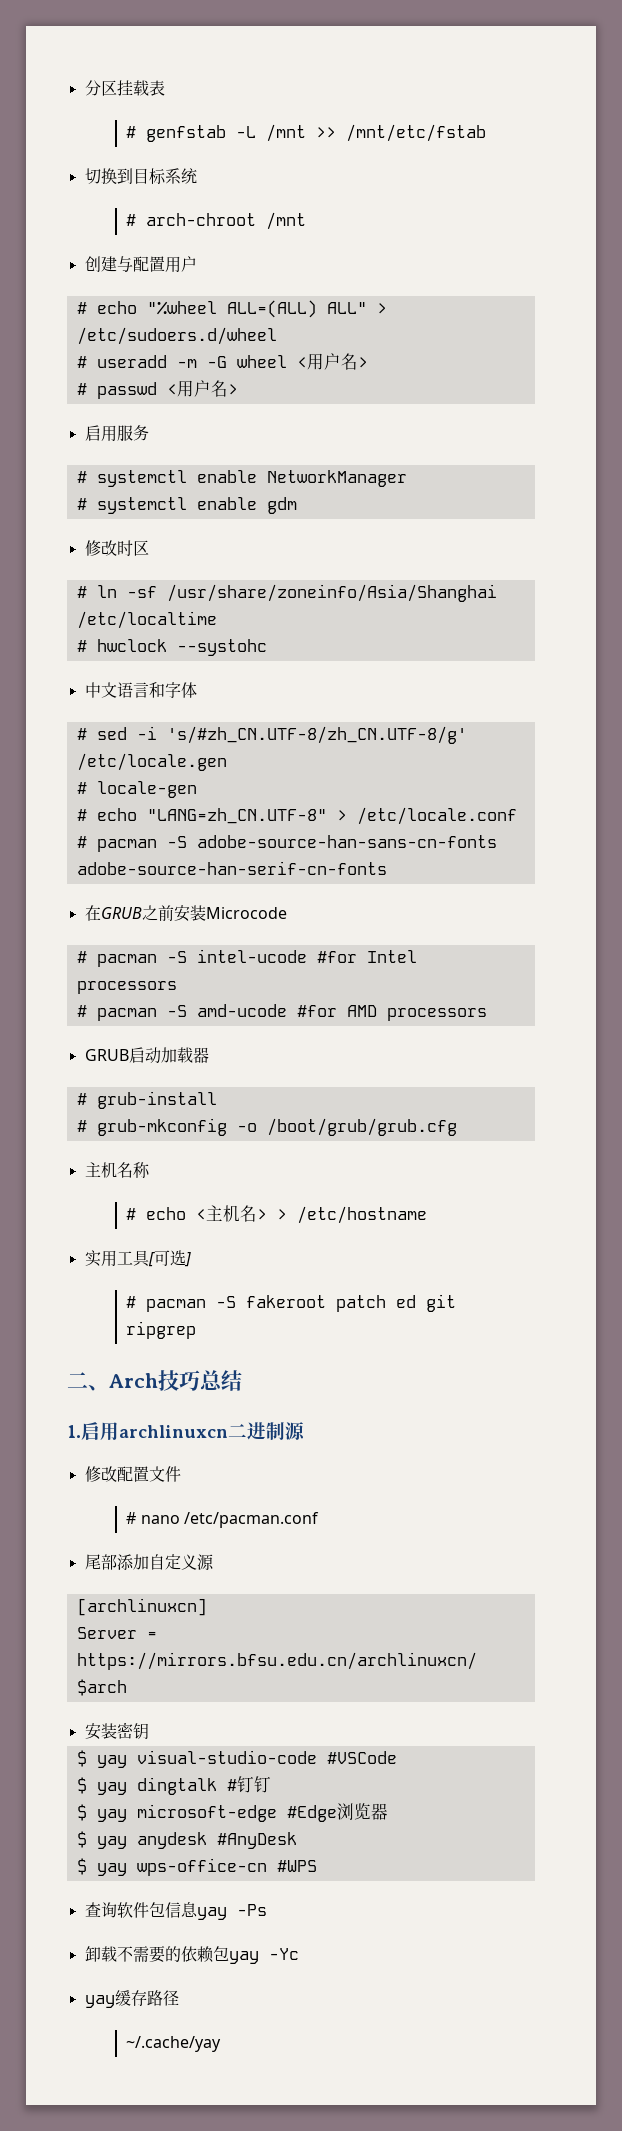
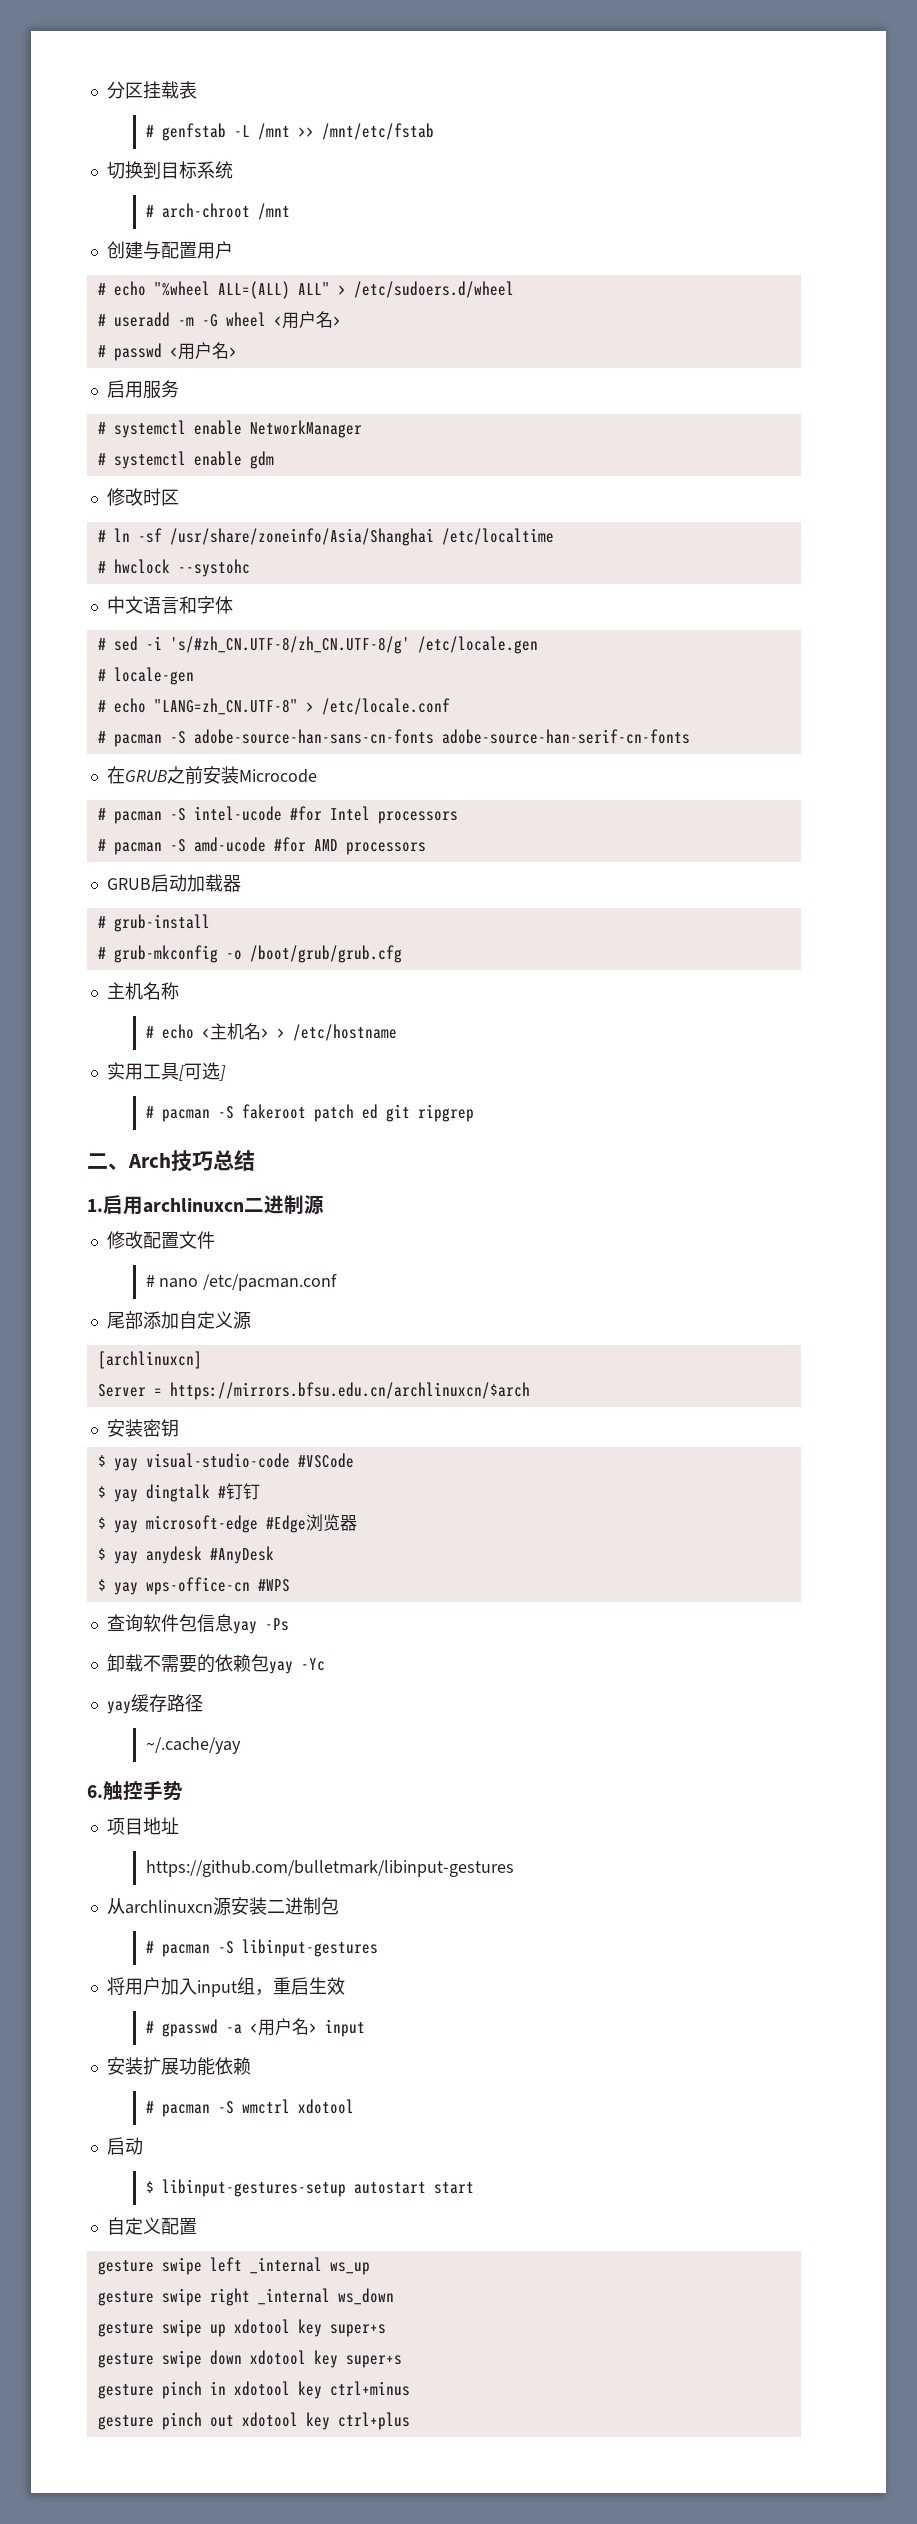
(222, 2044) none -> [87,1781,183,1801] [106,1817,179,1835] [145,1860,514,1877] [106,1897,339,1916] [145,1939,378,1957] [106,1977,345,1997] [145,2018,365,2037] [106,2057,251,2076] [145,2099,354,2117] [106,2137,143,2155] [145,2179,474,2197] [106,2217,197,2235] [97,2257,370,2275] [97,2288,394,2306] [97,2319,386,2337] [97,2350,402,2368] [97,2381,410,2399] [97,2412,410,2430] // 6.触控手势 // 项目地址 // https://github.com/bulletmark/libinput-gestures // 从archlinuxcn源安装二进制包 // # pacman -S libinput-gestures // 将用户加入input组，重启生效 // # gpasswd -a <用户名> input // 安装扩展功能依赖 // # pacman -S wmctrl xdotool // 启动 // $ libinput-gestures-setup autostart start // 自定义配置 // gesture swipe left _internal ws_up // gesture swipe right _internal ws_down // gesture swipe up xdotool key super+s // gesture swipe down xdotool key super+s // gesture pinch in xdotool key ctrl+minus // gesture pinch out xdotool key ctrl+plus

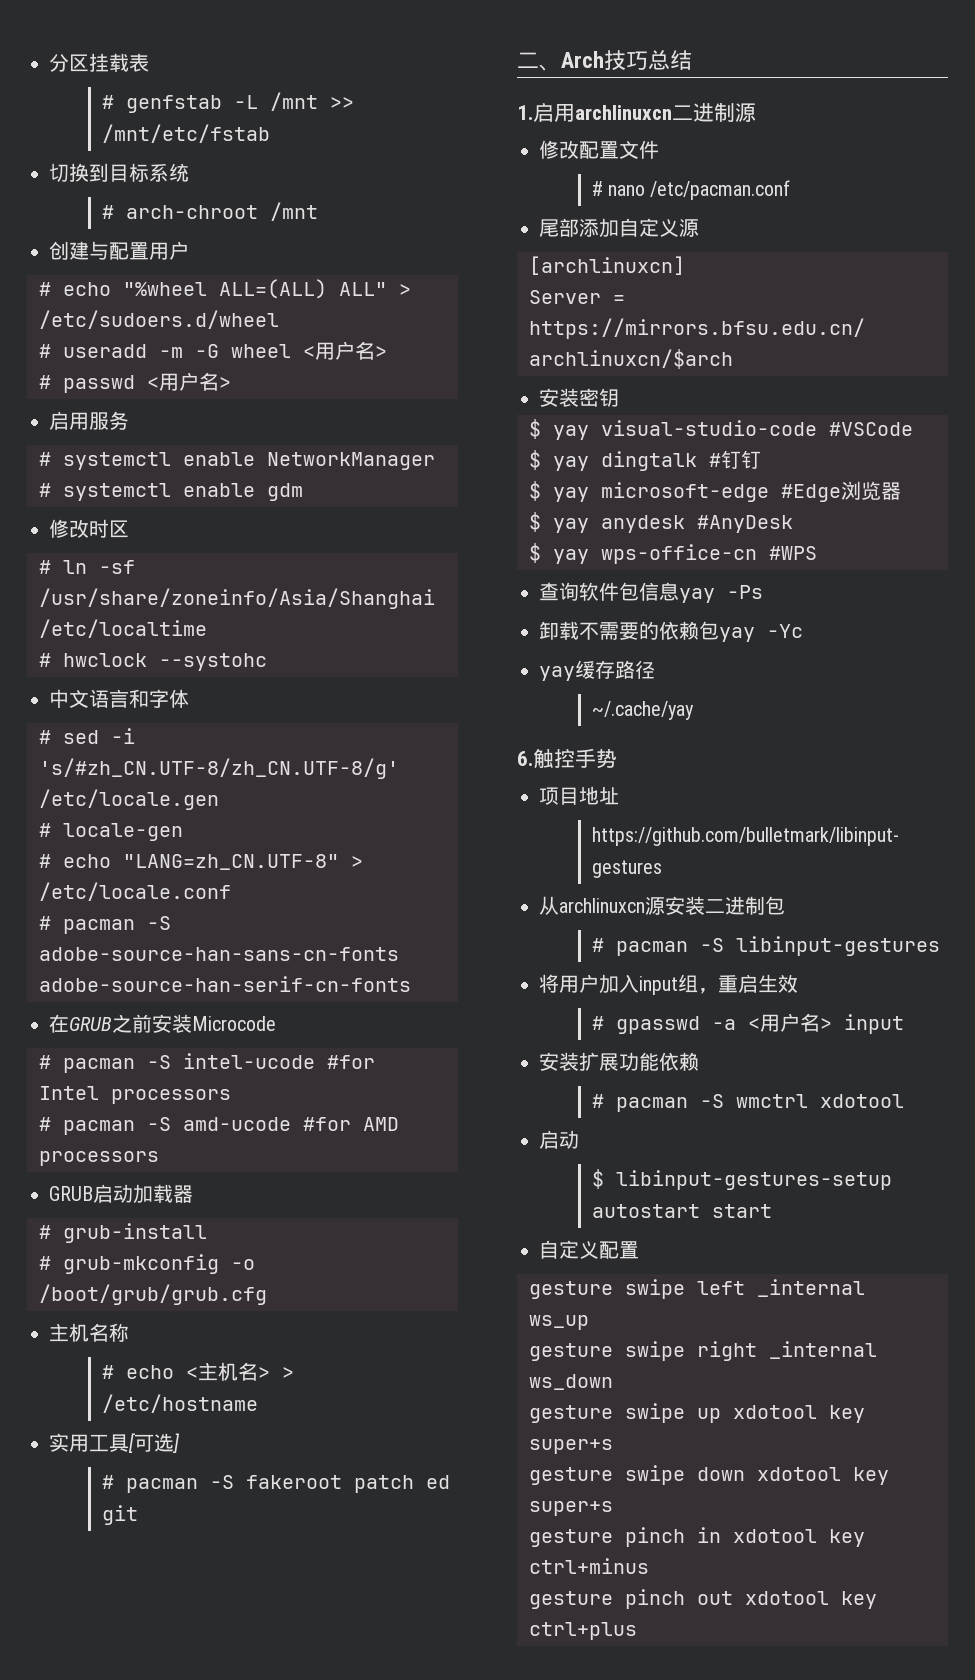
[417,1104,474,1122] ripgrep -> (138, 1515) none

